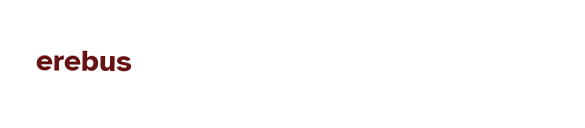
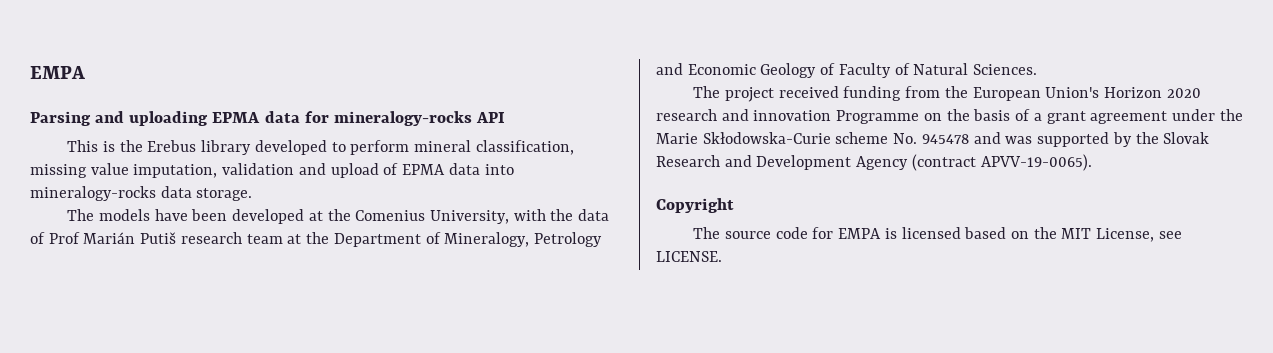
[35,50,133,72] erebus -> [30,66,85,79] [30,111,505,126] [67,140,574,155] [30,163,514,178] [30,186,253,201] [67,209,610,224] [30,232,602,247] [656,63,1038,78] [693,86,1201,102] [656,109,1243,124] [656,132,1210,147] [656,154,1092,171] [656,198,734,213] [693,227,1182,242] [656,251,722,262] EMPA // Parsing and uploading EPMA data for mineralogy-rocks API // This is the Erebus library developed to perform mineral classification, missing value imputation, validation and upload of EPMA data into mineralogy-rocks data storage. // The models have been developed at the Comenius University, with the data of Prof Marián Putiš research team at the Department of Mineralogy, Petrology and Economic Geology of Faculty of Natural Sciences. // The project received funding from the European Union's Horizon 2020 research and innovation Programme on the basis of a grant agreement under the Marie Skłodowska-Curie scheme No. 945478 and was supported by the Slovak Research and Development Agency (contract APVV-19-0065). // Copyright // The source code for EMPA is licensed based on the MIT License, see LICENSE.

